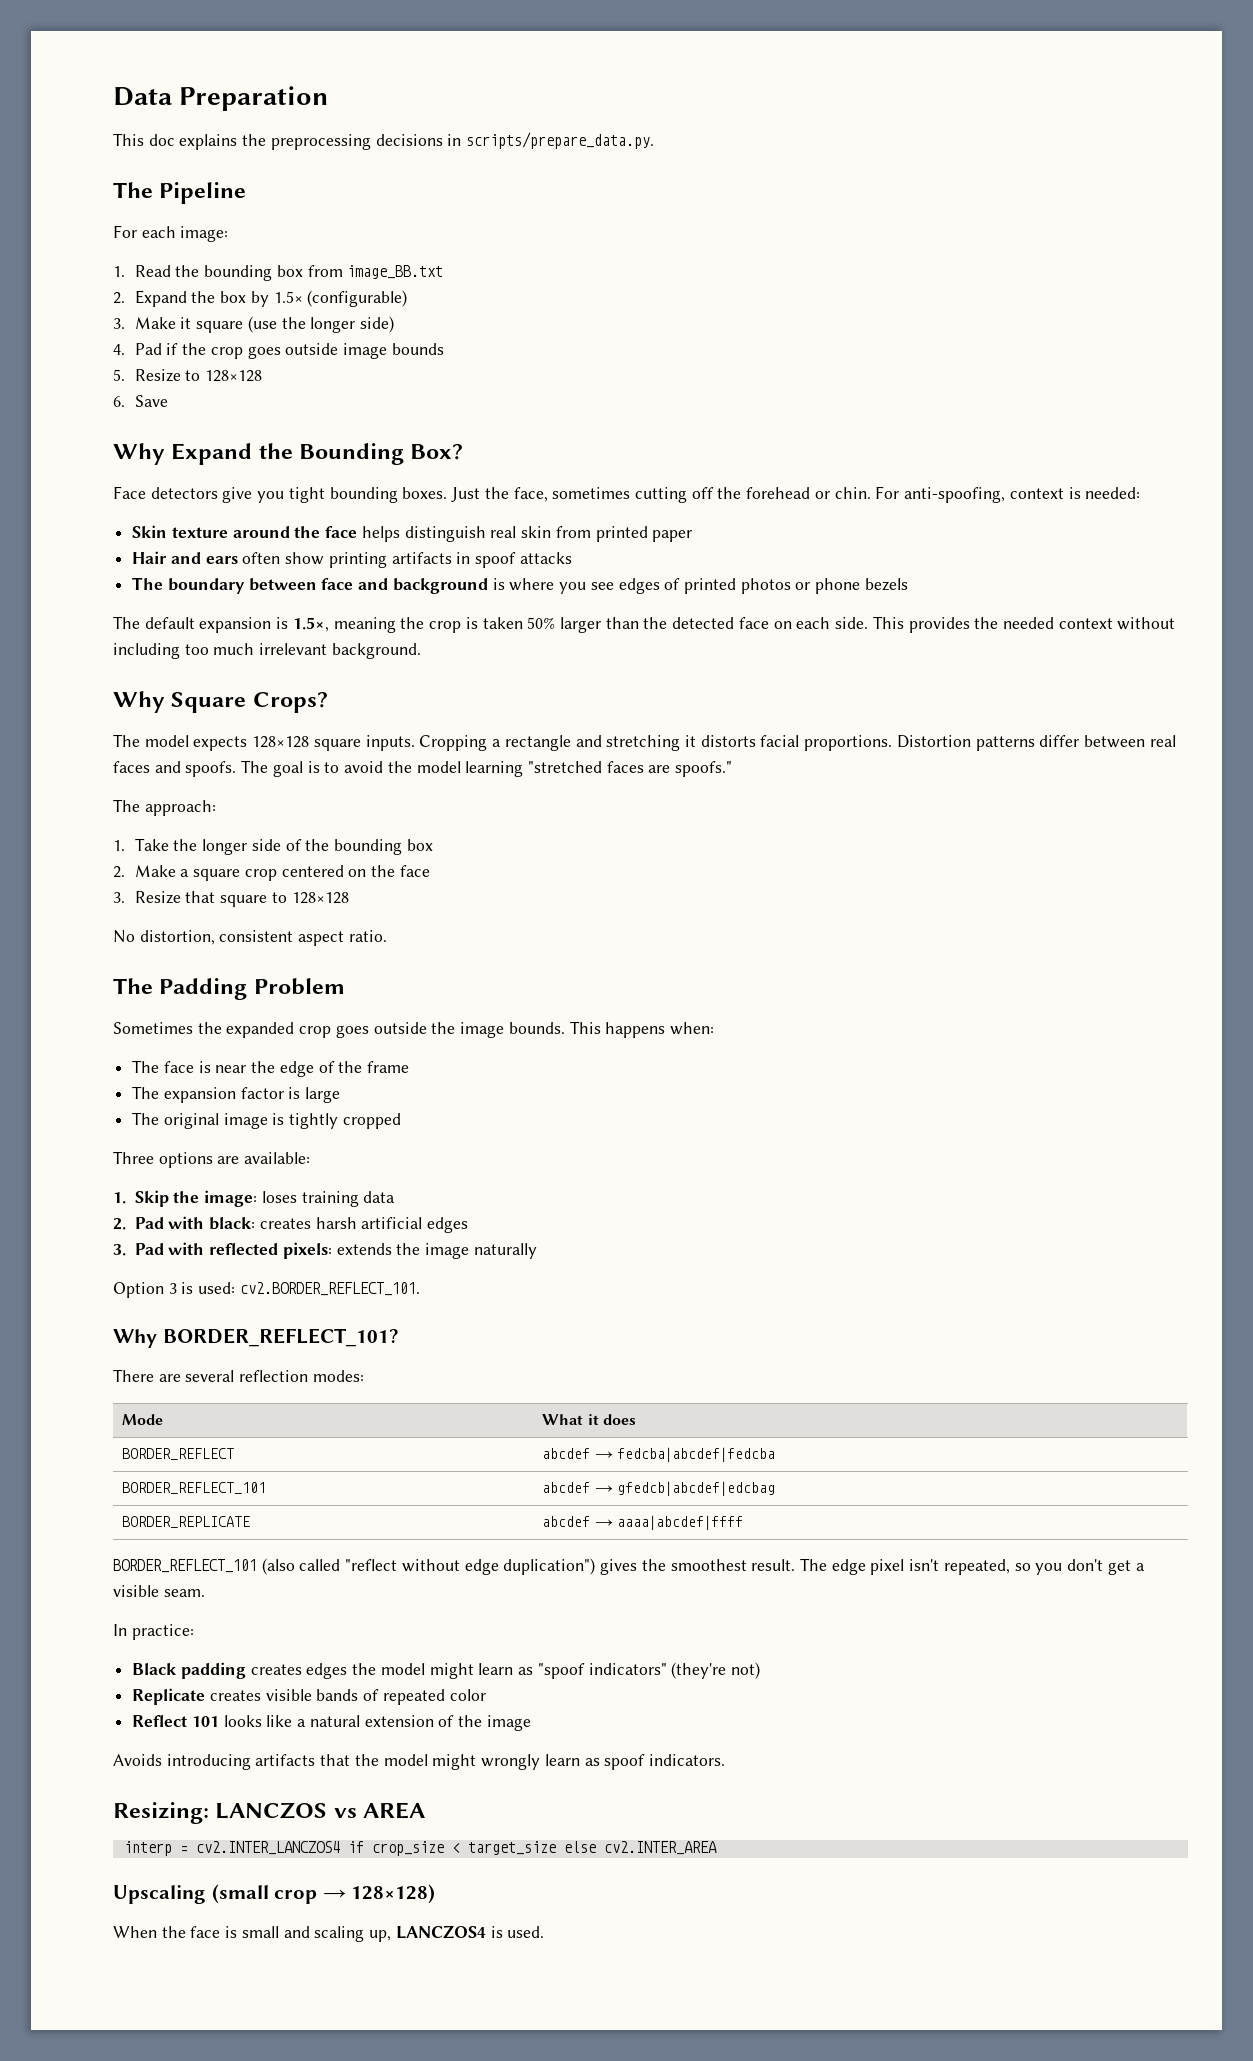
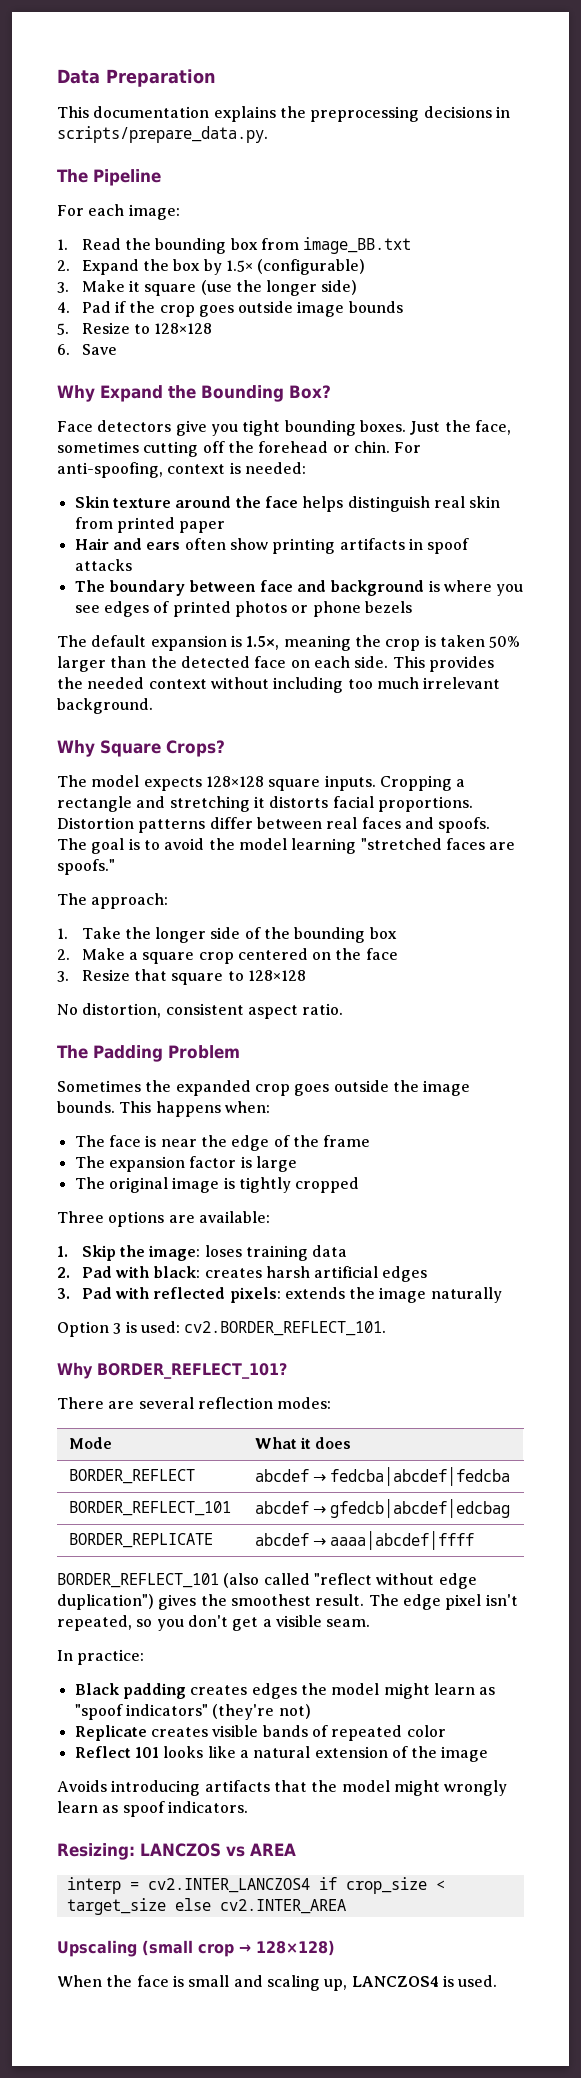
[148,134,175,146] doc -> [93,106,210,118] documentation

